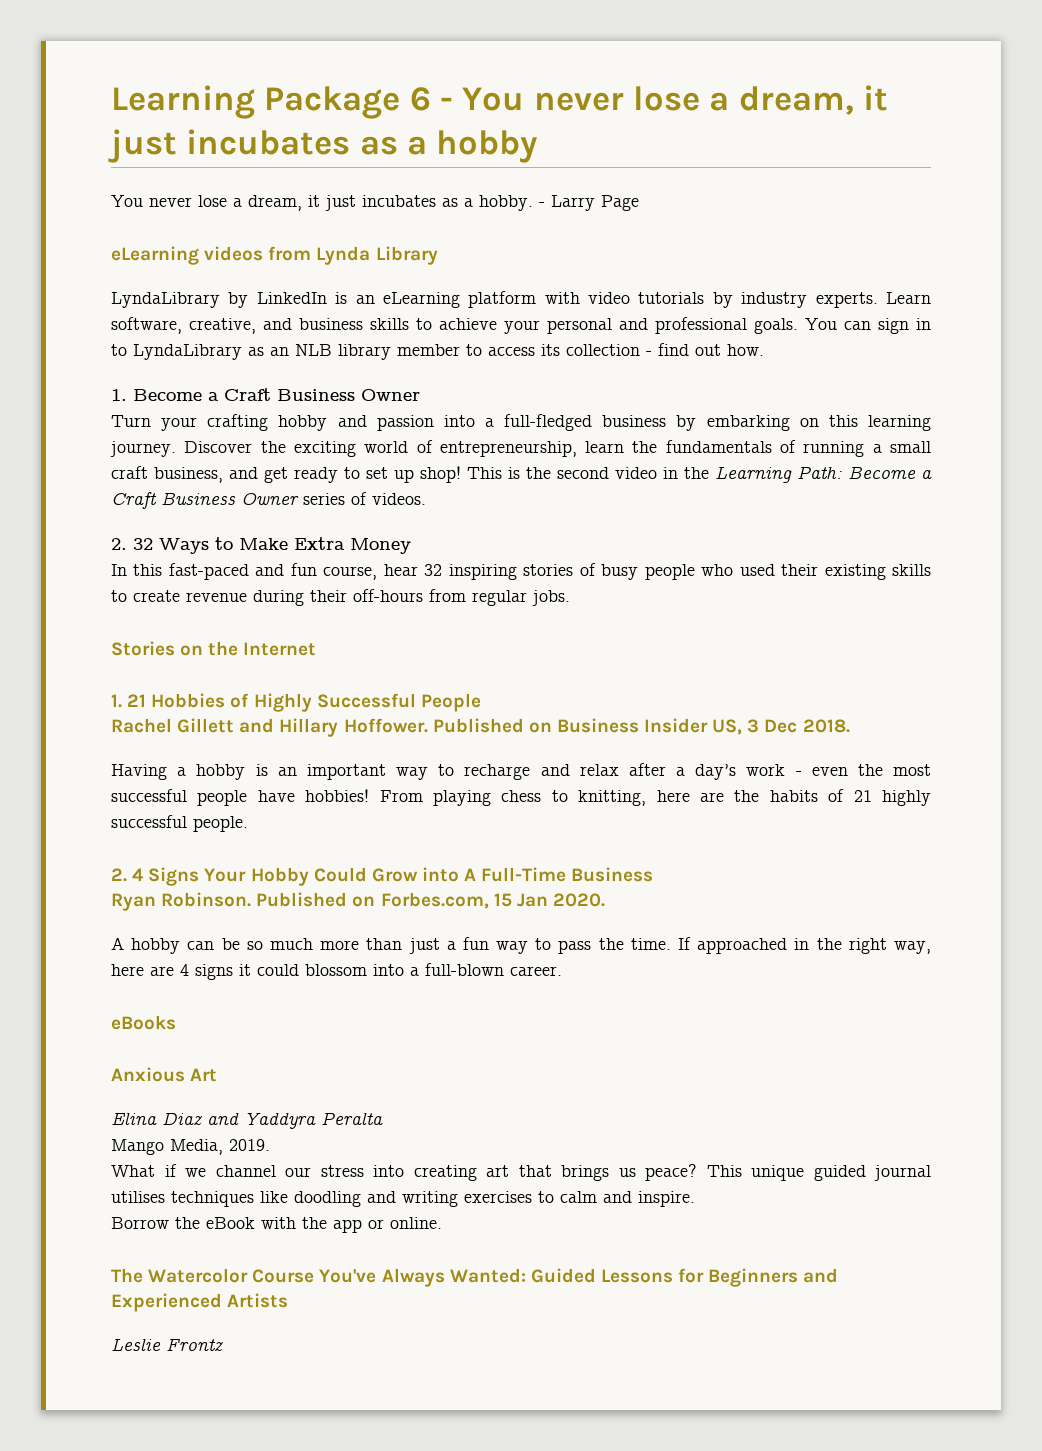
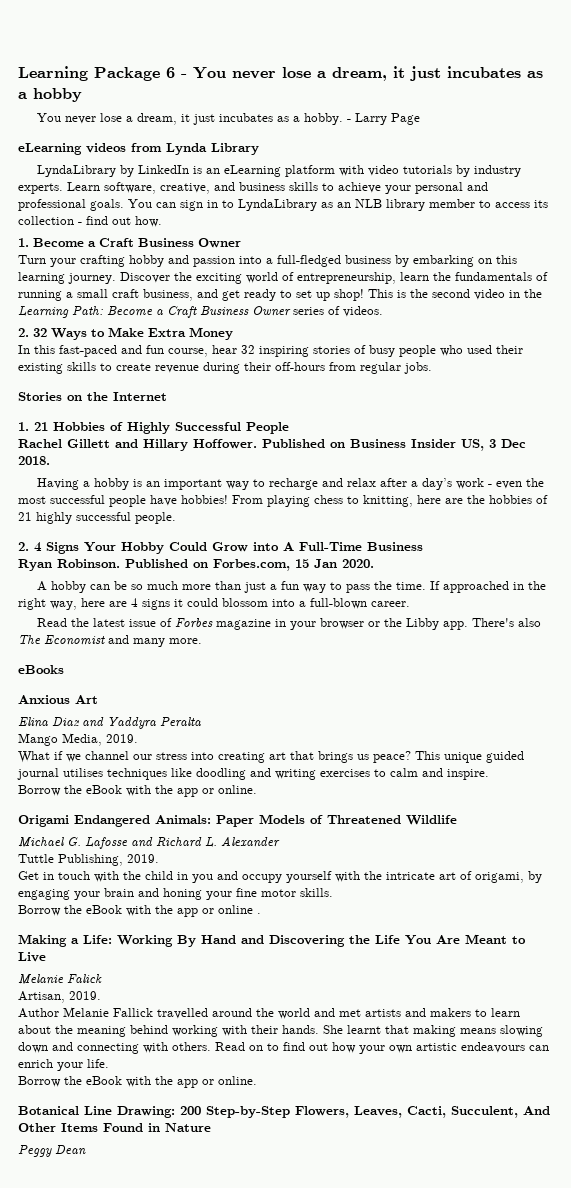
[769,790,818,802] habits -> [489,495,532,504] hobbies
(562, 971) none -> [36,618,541,630] [18,635,202,647] // Read the latest issue of Forbes magazine in your browser or the Libby app. There's also The Economist and many more.
[111,1268,839,1287] [111,1293,289,1312] [111,1338,223,1352] The Watercolor Course You've Always Wanted: Guided Lessons for Beginners and Experienced Artists // Leslie Frontz -> [18,814,457,827] [18,836,280,849] [18,854,159,866] [18,871,542,883] [18,888,333,900] [18,905,261,917] [18,934,526,947] [18,952,46,962] [18,974,102,985] [18,991,101,1003] [18,1007,520,1019] [18,1025,543,1037] [18,1042,549,1054] [18,1059,109,1071] [18,1076,257,1088] [18,1106,550,1118] [18,1123,211,1132] [18,1145,86,1157] Origami Endangered Animals: Paper Models of Threatened Wildlife // Michael G. Lafosse and Richard L. Alexander // Tuttle Publishing, 2019. // Get in touch with the child in you and occupy yourself with the intricate art of origami, by engaging your brain and honing your fine motor skills. // Borrow the eBook with the app or online . // Making a Life: Working By Hand and Discovering the Life You Are Meant to Live // Melanie Falick // Artisan, 2019. // Author Melanie Fallick travelled around the world and met artists and makers to learn about the meaning behind working with their hands. She learnt that making means slowing down and connecting with others. Read on to find out how your own artistic endeavours can enrich your life. // Borrow the eBook with the app or online. // Botanical Line Drawing: 200 Step-by-Step Flowers, Leaves, Cacti, Succulent, And Other Items Found in Nature // Peggy Dean

